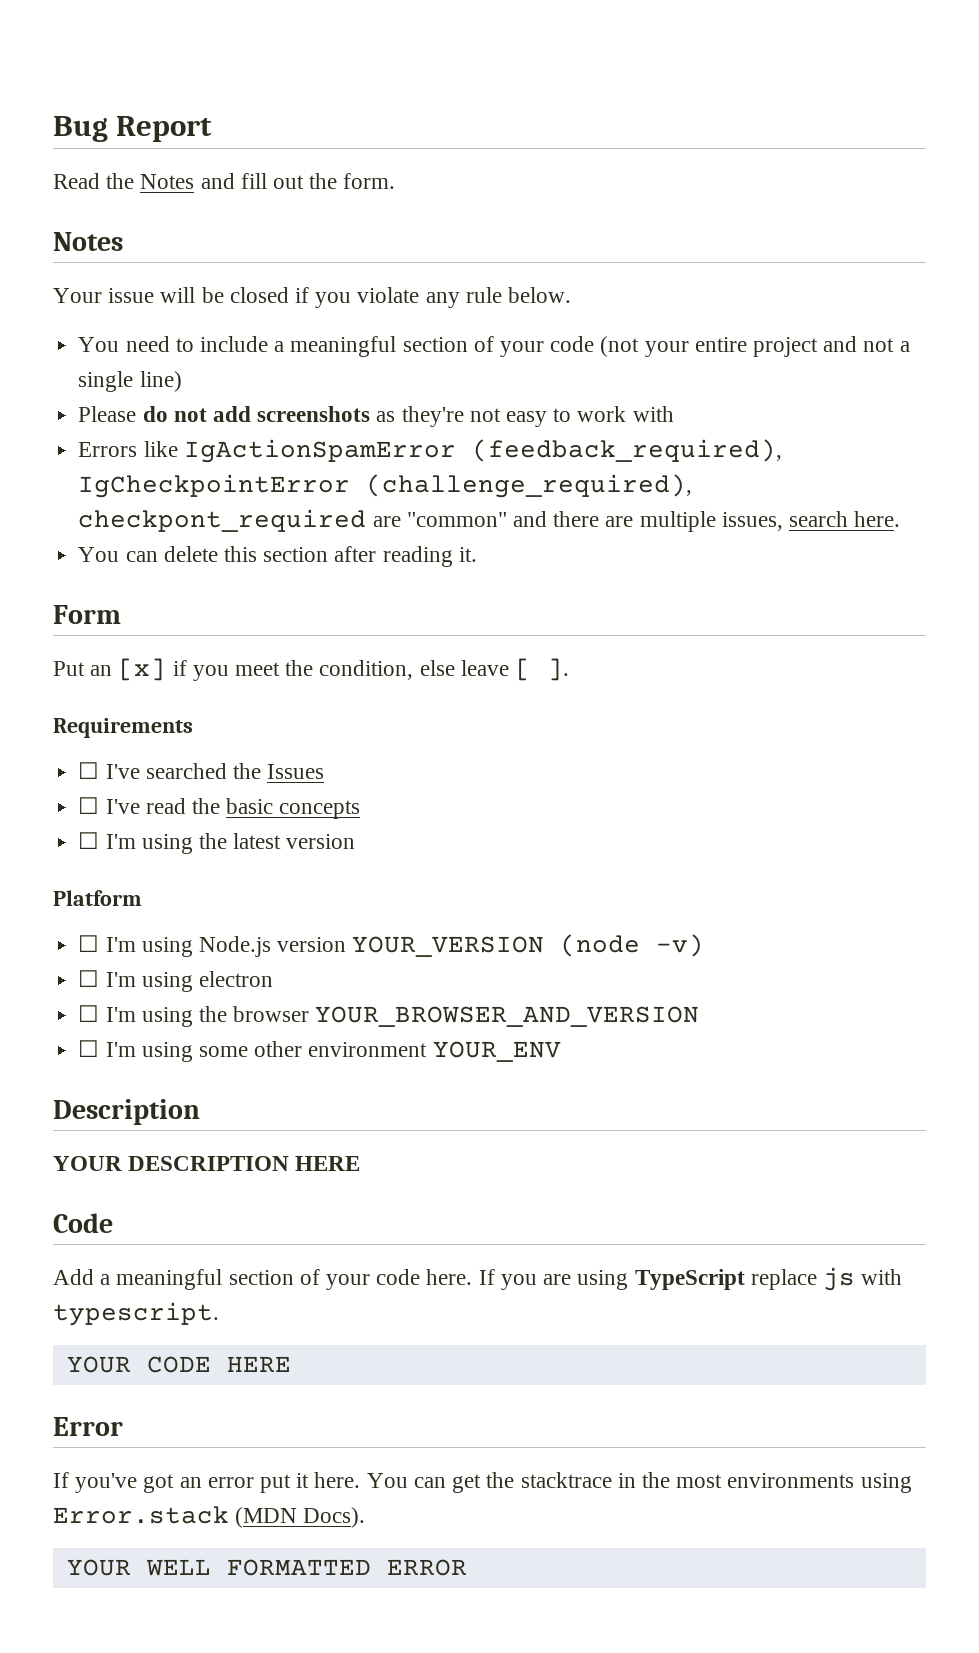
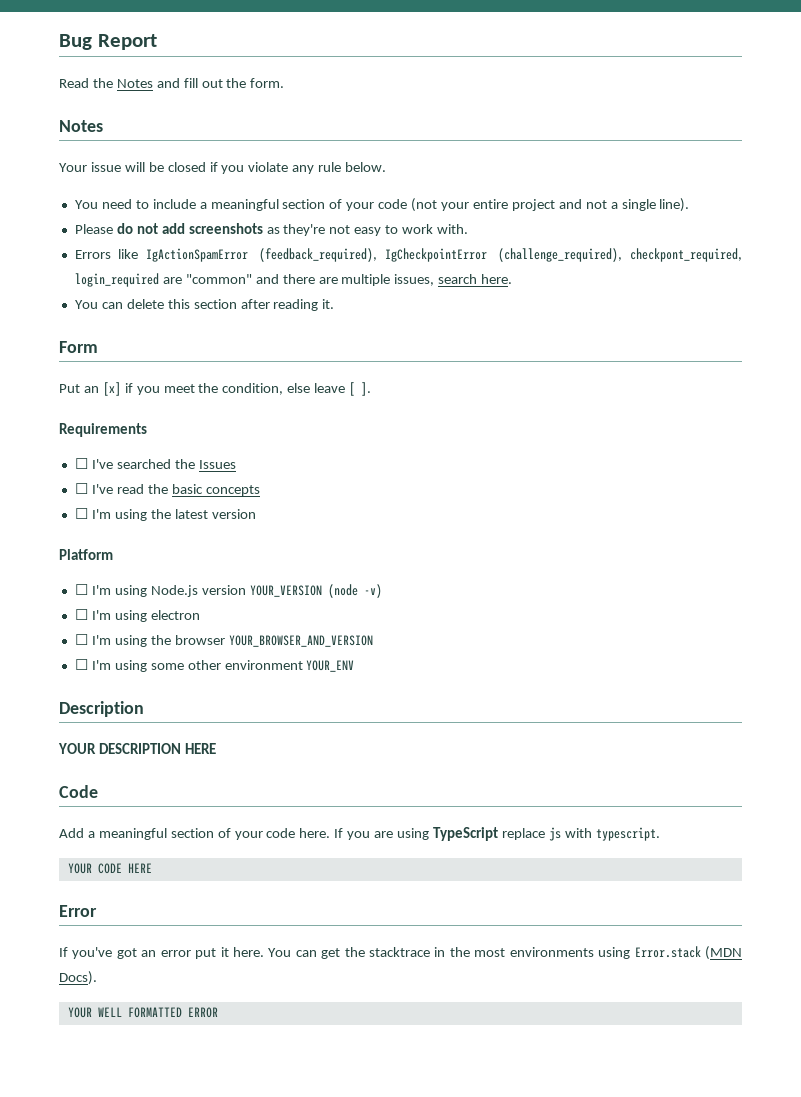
[139,371,182,392] line) -> [659,198,690,212] line).
[632,406,674,422] with -> [437,224,469,234] with.
[78,509,367,532] checkpont_required -> [630,248,742,262] [74,273,159,287] checkpont_required, login_required

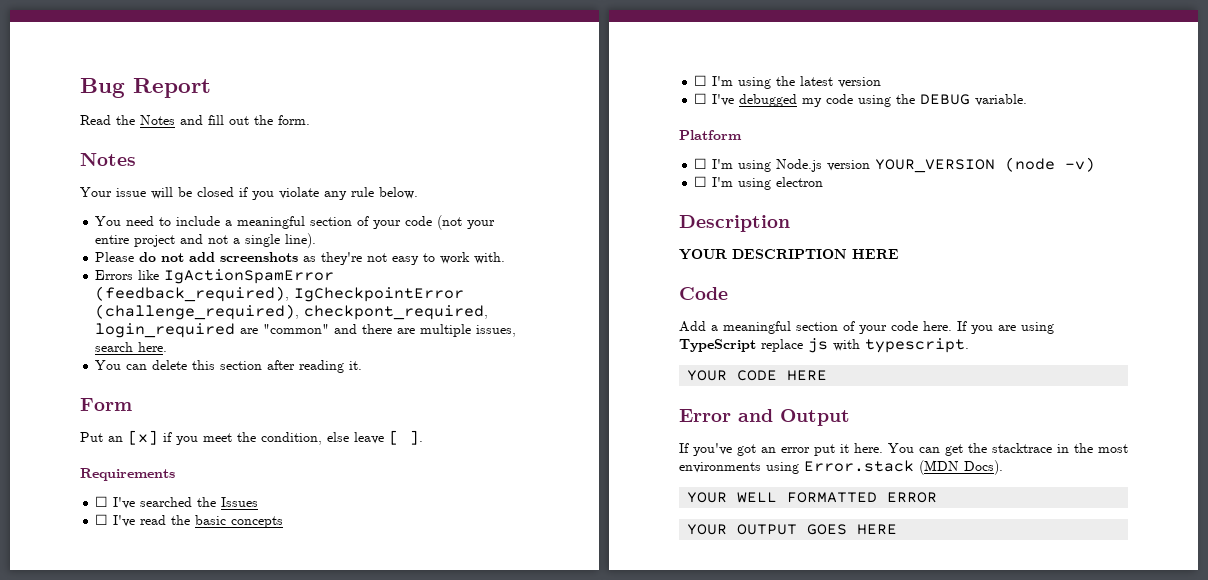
(256, 514) none -> [694,93,1028,107] // ☐ I've debugged my code using the DEBUG variable.
[74,634,373,647] [74,659,355,672] // ☐ I'm using the browser YOUR_BROWSER_AND_VERSION // ☐ I'm using some other environment YOUR_ENV -> (824, 182) none
(97, 911) none -> [738,409,850,426] and Output
(218, 1012) none -> [687,524,898,535] // YOUR OUTPUT GOES HERE

